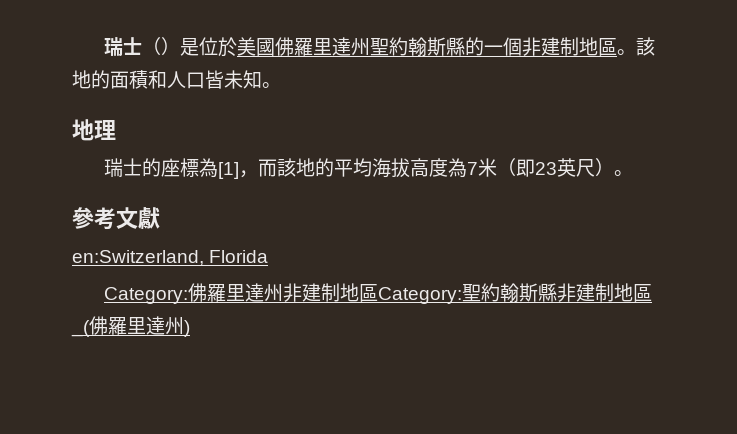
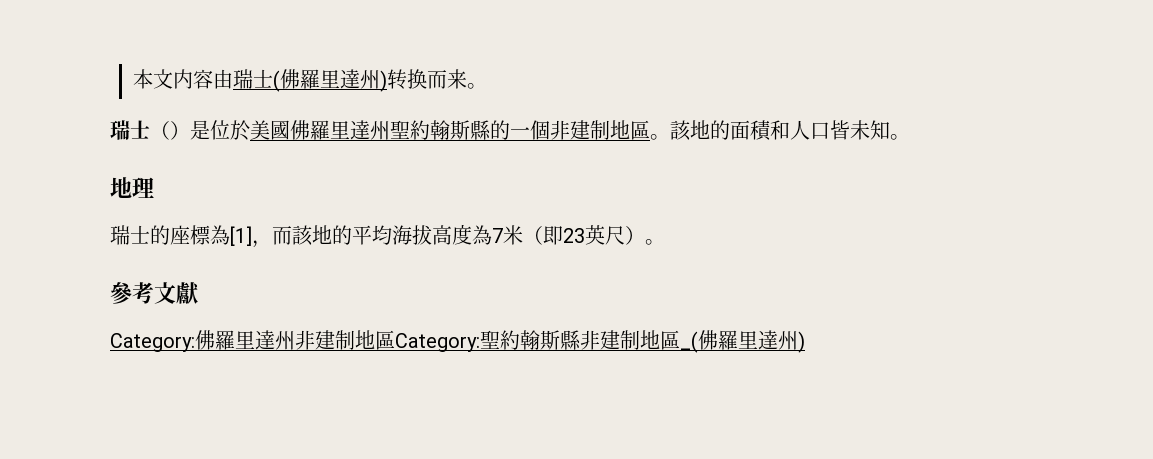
(103, 46) none -> [132,69,487,92] 本文内容由瑞士(佛羅里達州)转换而来。 //
[72,250,269,266] // en:Switzerland, Florida -> (200, 293) none

